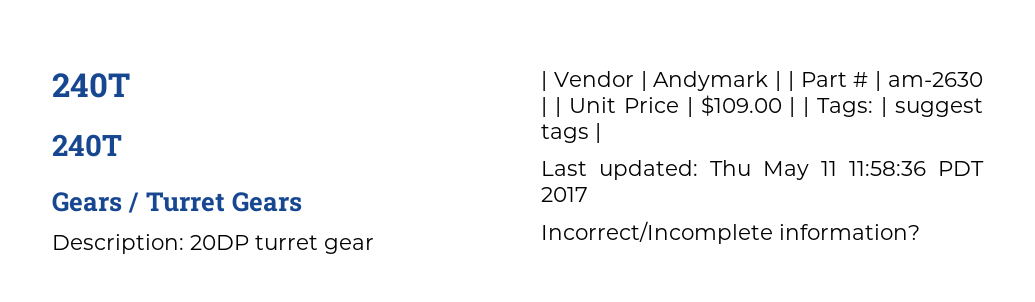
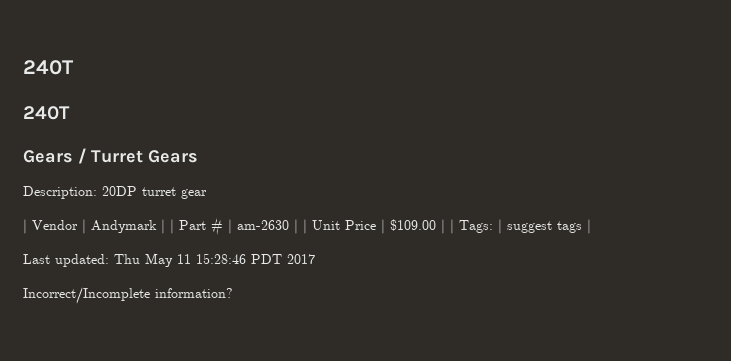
[849,161,926,176] 11:58:36 -> [196,253,246,264] 15:28:46

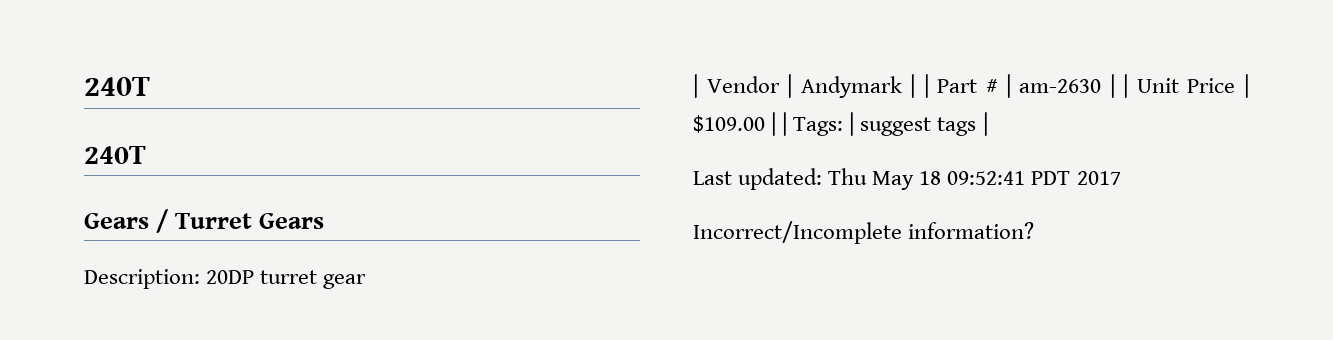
[177,253,246,264] 11 15:28:46 -> [919,171,1026,185] 18 09:52:41

